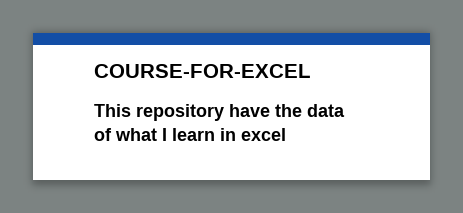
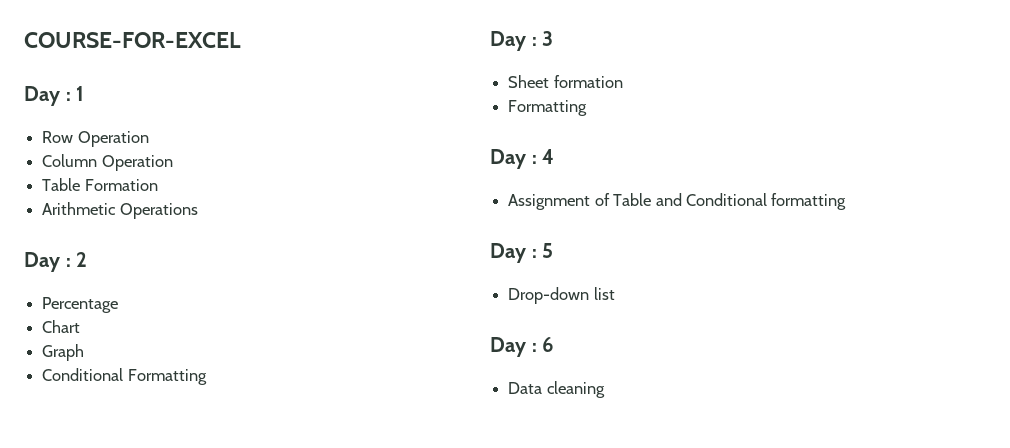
[94,104,345,121] [94,128,286,141] This repository have the data of what I learn in excel -> [24,86,85,106] [42,131,149,147] [42,154,173,171] [42,178,158,191] [42,202,198,219] [24,252,88,272] [42,297,119,313] [42,320,81,333] [42,344,85,361] [42,368,207,385] [490,31,554,51] [508,75,623,88] [508,100,588,116] [490,149,555,169] [508,193,847,210] [490,243,554,263] [508,287,615,304] [490,337,555,357] [508,381,605,398] Day : 1 // Row Operation // Column Operation // Table Formation // Arithmetic Operations // Day : 2 // Percentage // Chart // Graph // Conditional Formatting // Day : 3 // Sheet formation // Formatting // Day : 4 // Assignment of Table and Conditional formatting // Day : 5 // Drop-down list // Day : 6 // Data cleaning

